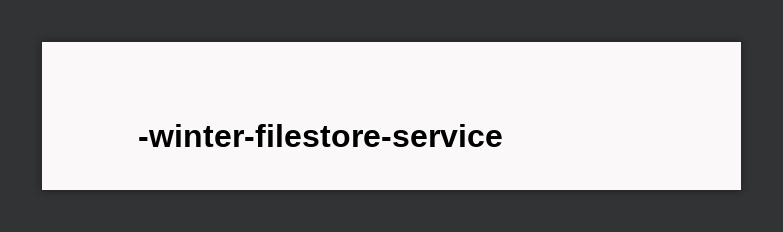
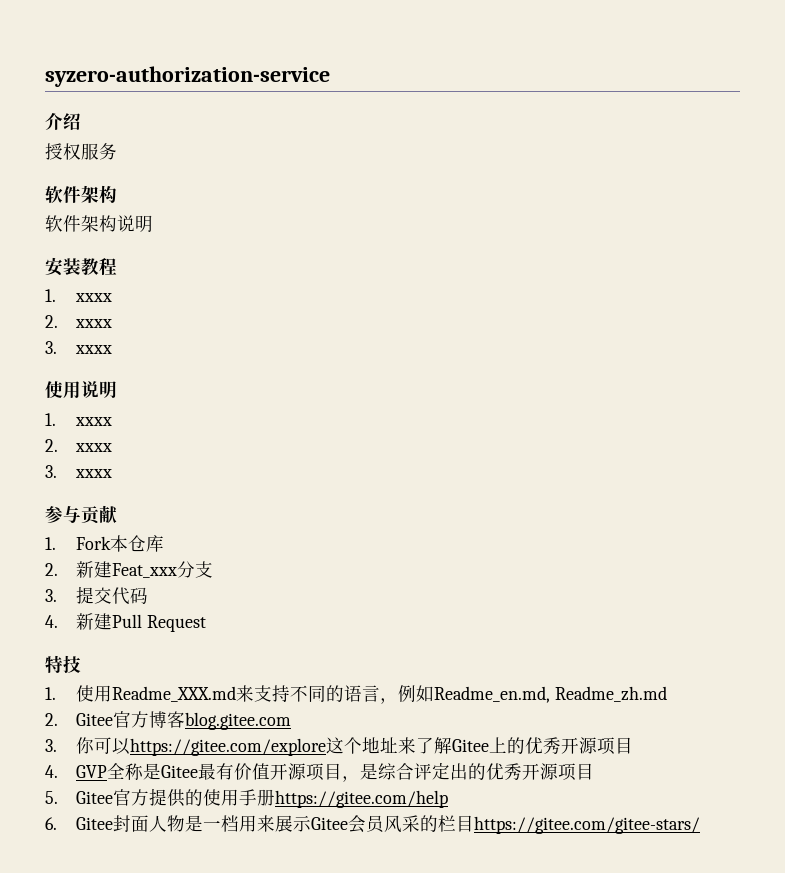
[138,124,503,147] -winter-filestore-service -> [45,66,330,87] [45,113,81,130] [45,143,117,160] [45,185,117,203] [45,215,153,233] [45,257,117,276] [45,289,112,302] [45,315,112,328] [45,341,112,354] [45,381,117,399] [45,413,112,426] [45,439,112,452] [45,465,112,478] [45,505,118,525] [45,535,164,552] [45,561,213,578] [45,586,148,605] [45,613,206,632] [45,655,81,673] [45,685,667,704] [45,711,291,730] [45,737,633,756] [45,762,594,782] [45,788,448,808] [45,815,700,834] syzero-authorization-service // 介绍 // 授权服务 // 软件架构 // 软件架构说明 // 安装教程 // 1. xxxx // 2. xxxx // 3. xxxx // 使用说明 // 1. xxxx // 2. xxxx // 3. xxxx // 参与贡献 // 1. Fork本仓库 // 2.新建Feat_xxx分支 // 3.提交代码 // 4.新建Pull Request // 特技 // 1.使用Readme_XXX.md来支持不同的语言，例如Readme_en.md, Readme_zh.md // 2. Gitee官方博客blog.gitee.com // 3.你可以https://gitee.com/explore这个地址来了解Gitee上的优秀开源项目 // 4. GVP全称是Gitee最有价值开源项目，是综合评定出的优秀开源项目 // 5. Gitee官方提供的使用手册https://gitee.com/help // 6. Gitee封面人物是一档用来展示Gitee会员风采的栏目https://gitee.com/gitee-stars/

